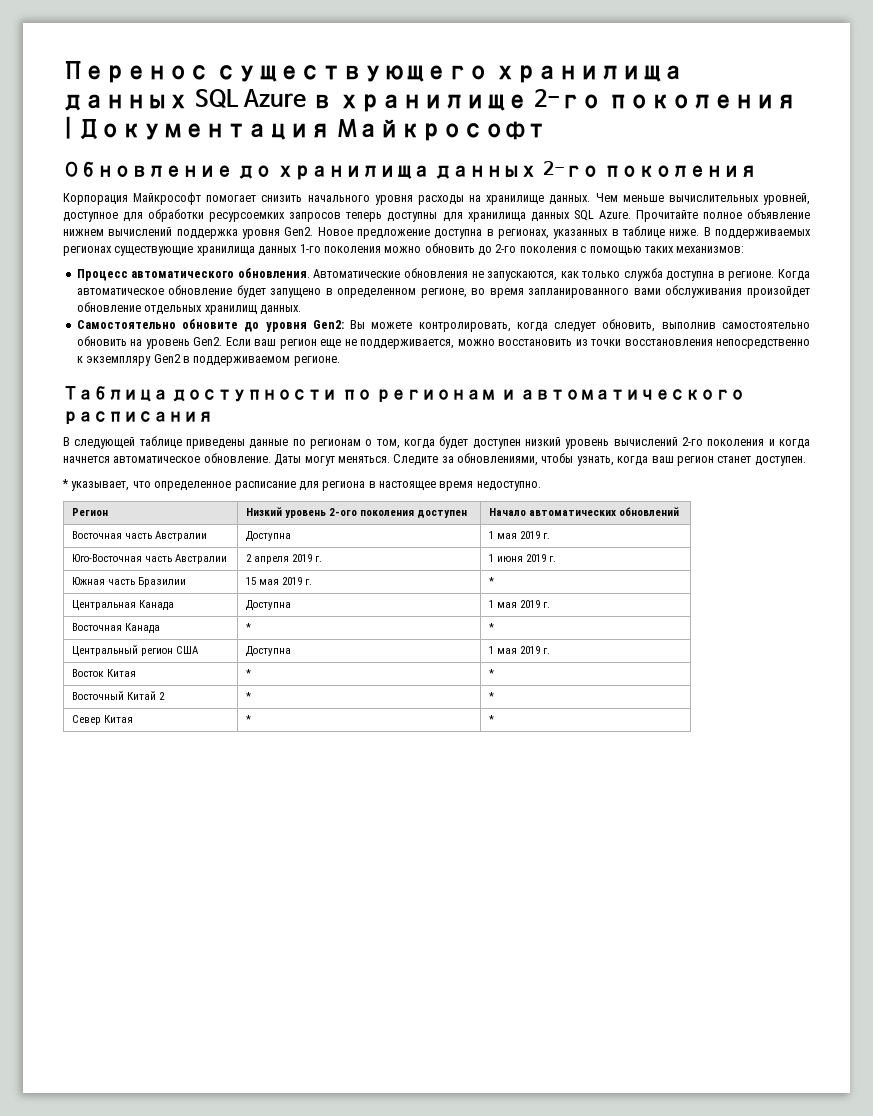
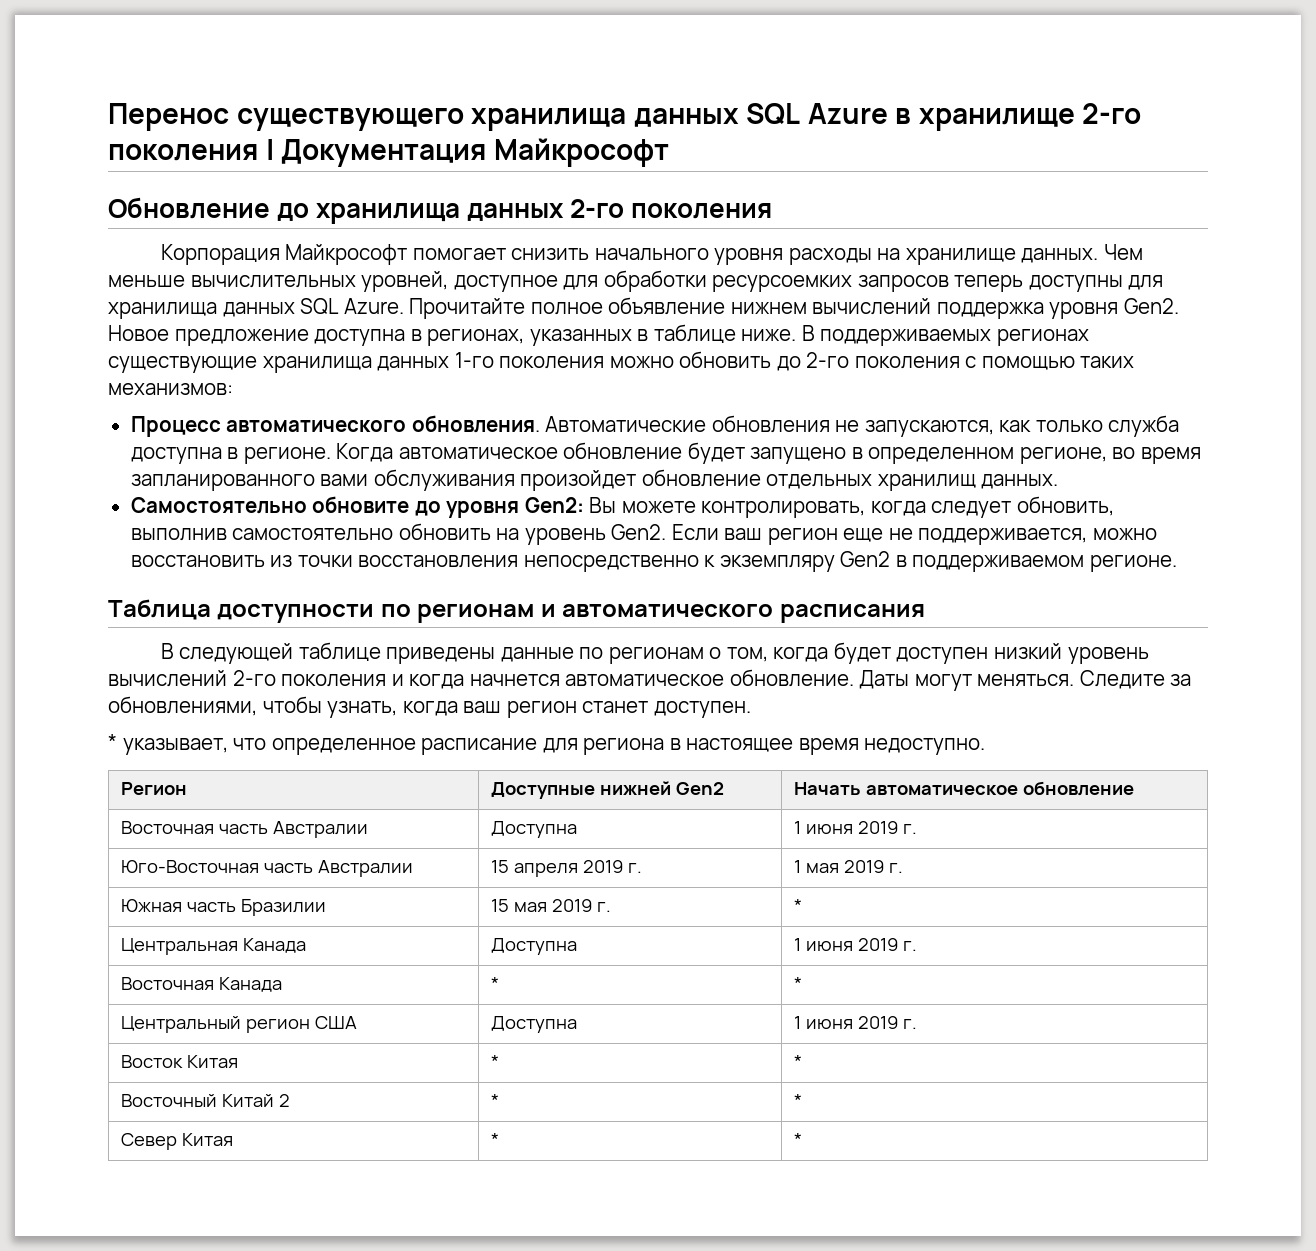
[245,507,467,518] [488,507,679,516] Низкий уровень 2-ого поколения доступен | Начало автоматических обновлений -> [490,781,724,799] [793,781,1134,796] Доступные нижней Gen2 | Начать автоматическое обновление
[496,533,517,539] мая -> [805,824,853,834] июня
[245,554,252,562] 2 -> [490,860,509,873] 15
[496,556,523,562] июня -> [805,863,839,873] мая
[496,602,517,608] мая -> [805,941,853,951] июня
[496,648,517,654] мая -> [805,1019,853,1029] июня

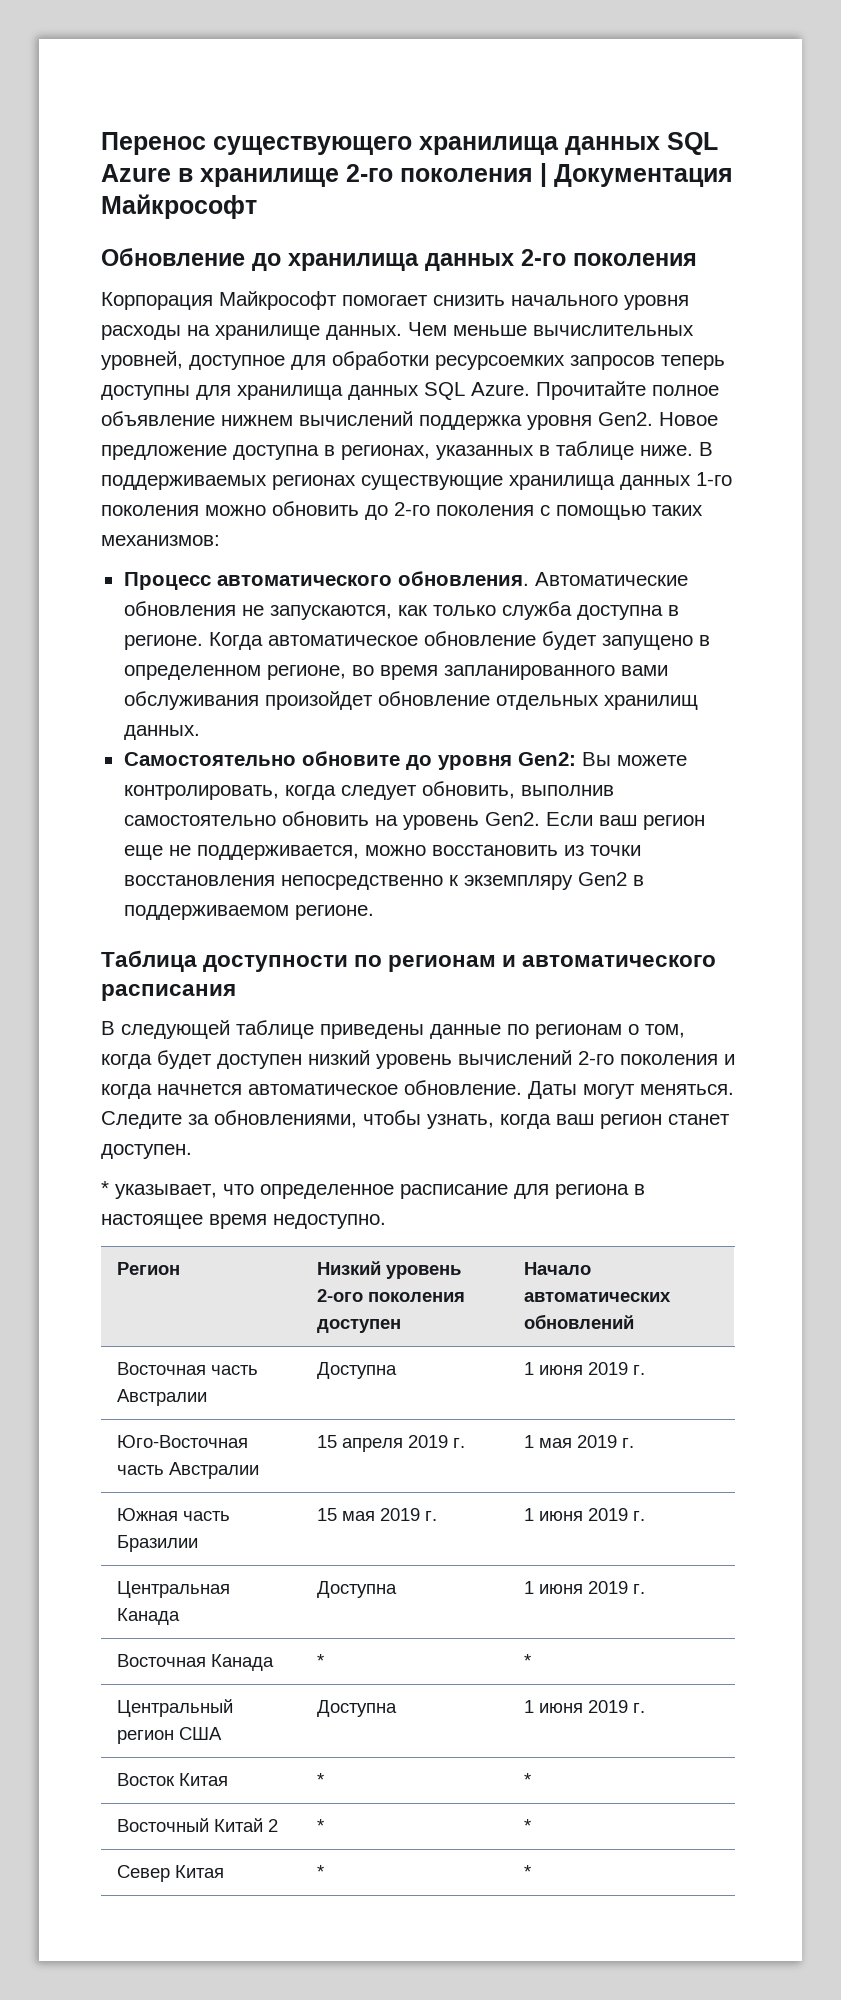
[490,781,724,799] [793,781,1134,796] Доступные нижней Gen2 | Начать автоматическое обновление -> [316,1261,461,1279] [316,1289,465,1302] [316,1319,401,1333] [523,1262,591,1275] [523,1292,671,1302] [523,1314,634,1329] Низкий уровень 2-ого поколения доступен | Начало автоматических обновлений
[793,899,802,912] * -> [523,1508,645,1521] 1 июня 2019 г.

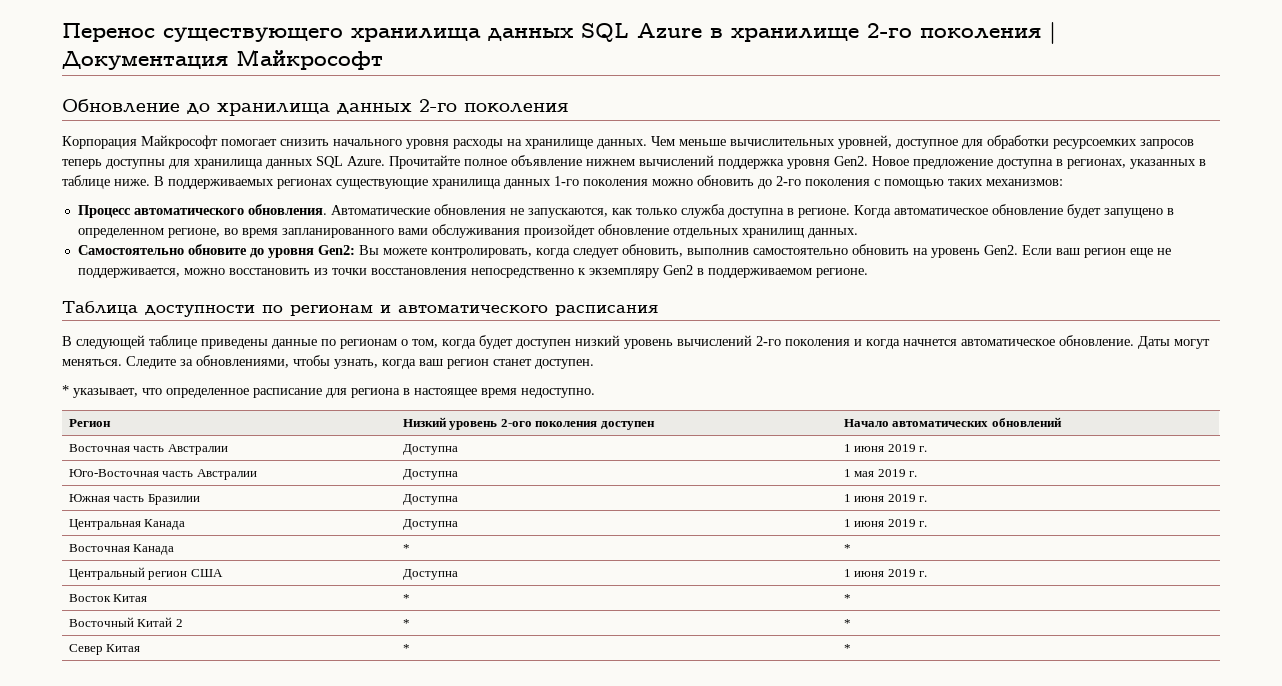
[316,1435,465,1452] 15 апреля 2019 г. -> [402,469,458,480] Доступна
[316,1508,437,1521] 15 мая 2019 г. -> [402,494,458,505] Доступна

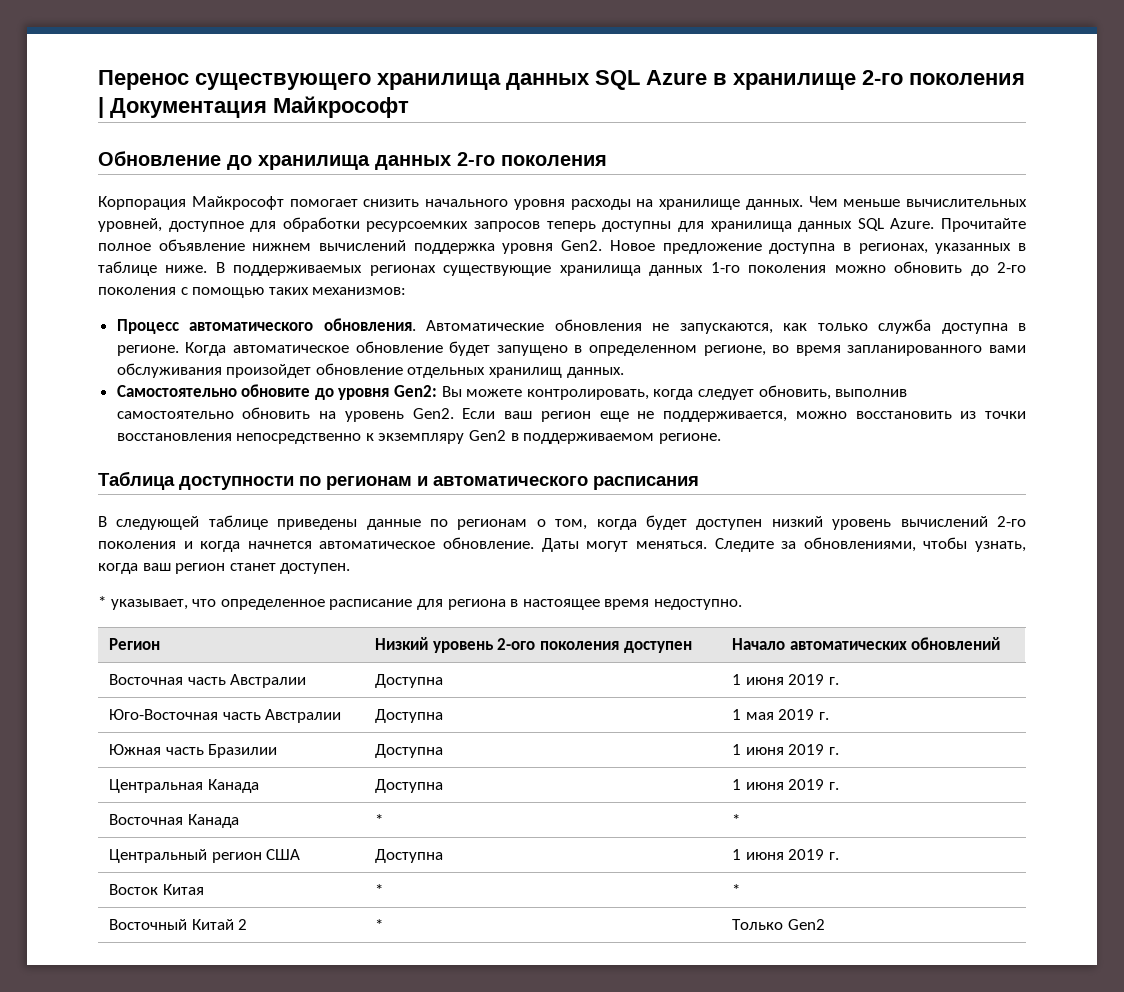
[843,619,851,627] [68,644,141,655] [402,644,410,652] [843,644,851,652] * // Север Китая | * | * -> [732,919,825,930] Только Gen2

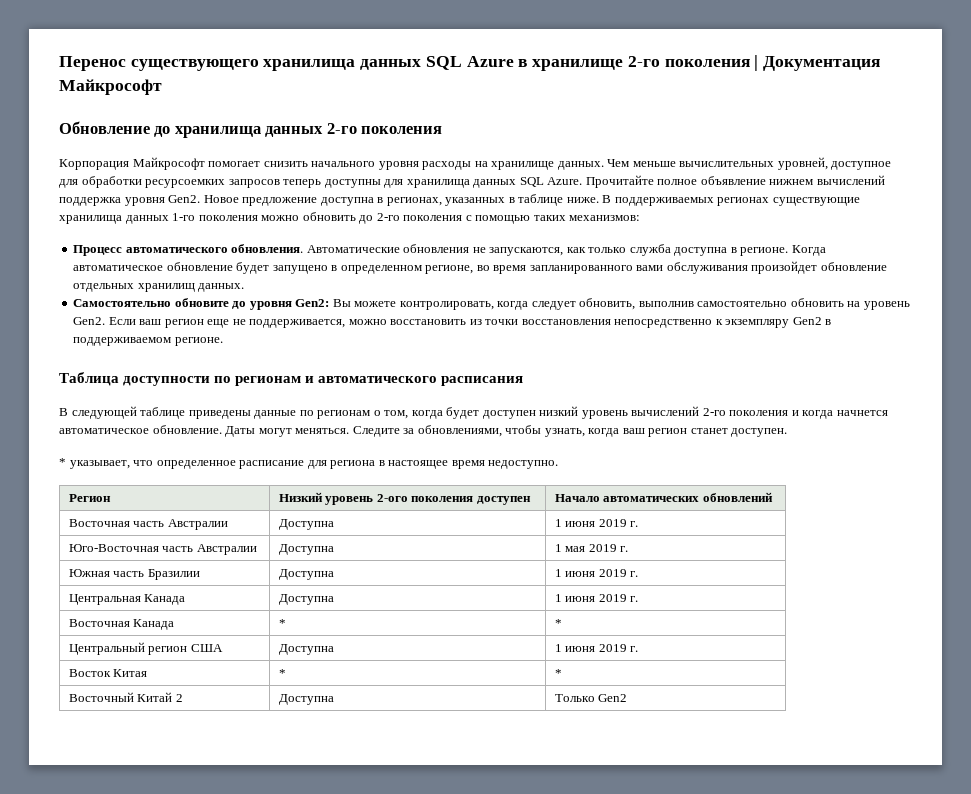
[375,919,384,930] * -> [278,694,334,705] Доступна

